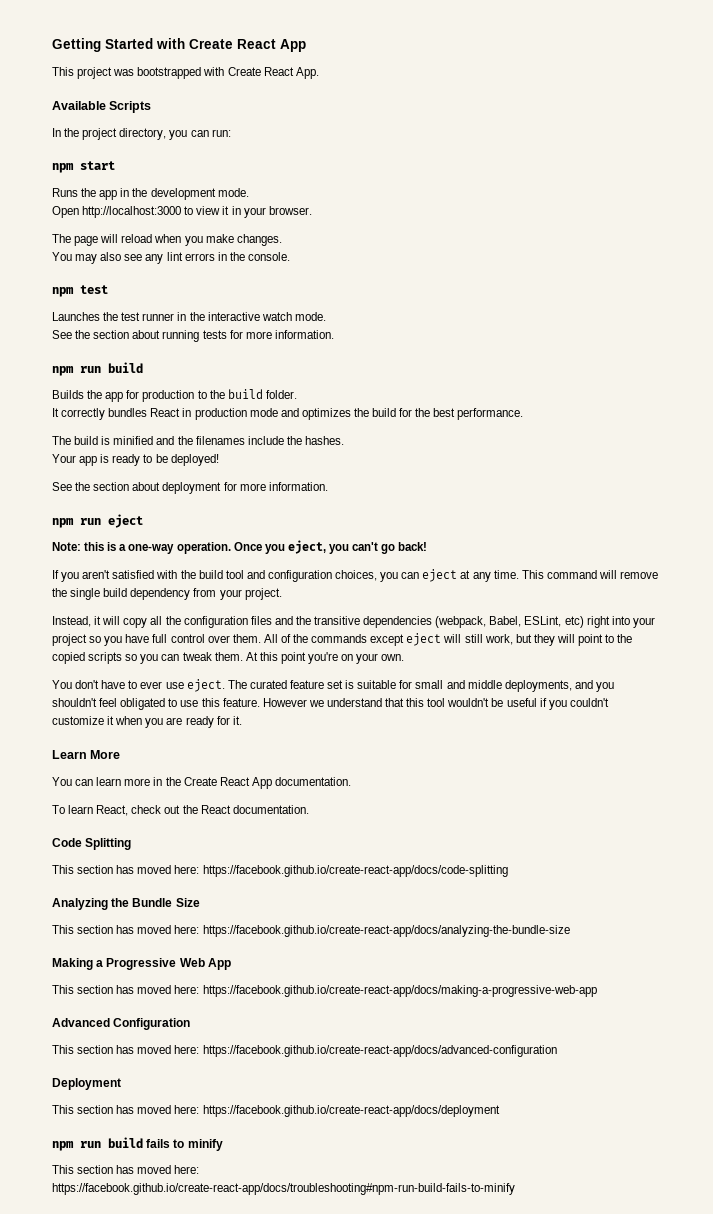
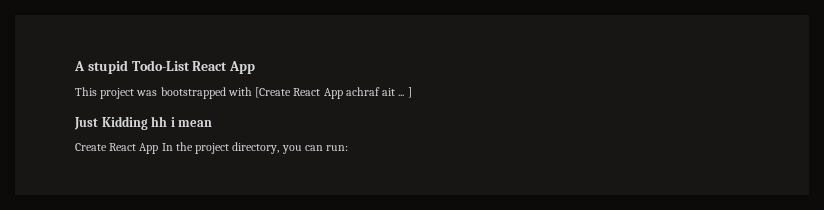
[52,38,233,52] Getting Started with Create -> [74,60,190,74] A stupid Todo-List
[227,67,319,79] [52,101,152,113] Create React App. // Available Scripts // -> [255,87,412,99] [74,116,213,130] [75,143,159,154] [Create React App achraf ait ... ] // Just Kidding hh i mean // Create React App
[52,161,115,173] [52,188,249,200] [52,206,312,218] [52,234,282,246] [52,252,290,264] [52,285,108,297] [52,312,326,321] [52,330,334,342] [52,362,143,376] [52,389,297,402] [52,408,524,420] [52,436,344,445] [52,454,219,466] [52,482,328,494] [52,514,143,528] [52,540,428,554] [52,569,659,582] [52,588,282,600] [52,616,655,628] [52,633,633,646] [52,652,405,664] [52,679,614,692] [52,698,609,710] [52,716,242,728] [52,750,121,759] [52,777,351,789] [52,805,309,816] [52,838,132,850] [52,865,508,877] [52,898,200,910] [52,925,570,937] [52,958,231,970] [52,985,597,997] [52,1018,191,1030] [52,1045,557,1057] [52,1078,121,1090] [52,1105,500,1117] [52,1137,223,1151] [52,1165,200,1174] [52,1183,515,1195] // npm start // Runs the app in the development mode. // Open http://localhost:3000 to view it in your browser. // The page will reload when you make changes. // You may also see any lint errors in the console. // npm test // Launches the test runner in the interactive watch mode. // See the section about running tests for more information. // npm run build // Builds the app for production to the build folder. // It correctly bundles React in production mode and optimizes the build for the best performance. // The build is minified and the filenames include the hashes. // Your app is ready to be deployed! // See the section about deployment for more information. // npm run eject // Note: this is a one-way operation. Once you eject, you can't go back! // If you aren't satisfied with the build tool and configuration choices, you can eject at any time. This command will remove the single build dependency from your project. // Instead, it will copy all the configuration files and the transitive dependencies (webpack, Babel, ESLint, etc) right into your project so you have full control over them. All of the commands except eject will still work, but they will point to the copied scripts so you can tweak them. At this point you're on your own. // You don't have to ever use eject. The curated feature set is suitable for small and middle deployments, and you shouldn't feel obligated to use this feature. However we understand that this tool wouldn't be useful if you couldn't customize it when you are ready for it. // Learn More // You can learn more in the Create React App documentation. // To learn React, check out the React documentation. // Code Splitting // This section has moved here: https://facebook.github.io/create-react-app/docs/code-splitting // Analyzing the Bundle Size // This section has moved here: https://facebook.github.io/create-react-app/docs/analyzing-the-bundle-size // Making a Progressive Web App // This section has moved here: https://facebook.github.io/create-react-app/docs/making-a-progressive-web-app // Advanced Configuration // This section has moved here: https://facebook.github.io/create-react-app/docs/advanced-configuration // Deployment // This section has moved here: https://facebook.github.io/create-react-app/docs/deployment // npm run build fails to minify // This section has moved here: https://facebook.github.io/create-react-app/docs/troubleshooting#npm-run-build-fails-to-minify -> (349, 148) none

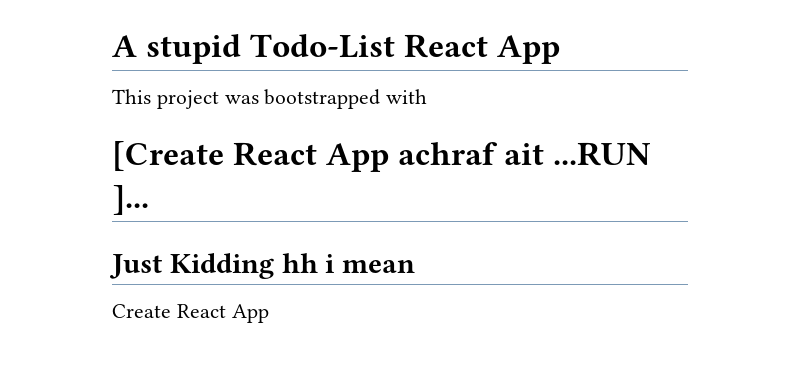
(252, 91) none -> (428, 96) //
[398,87,412,98] ... ] -> [553,142,652,166] [112,185,149,215] ...RUN ]...
[161,142,349,154] In the project directory, you can run: -> (269, 313) none

